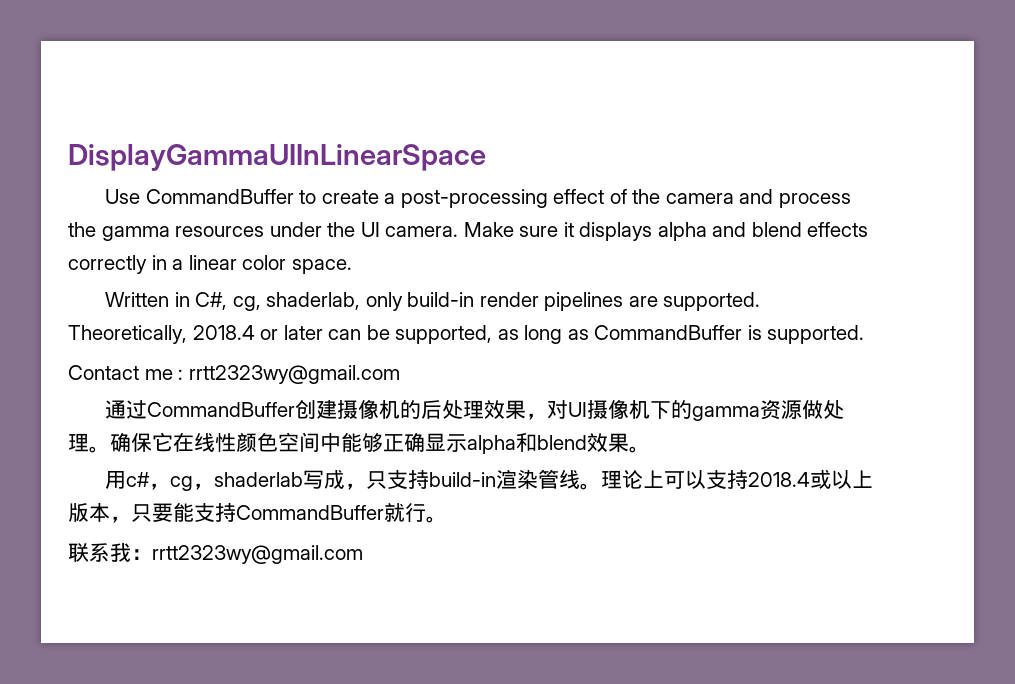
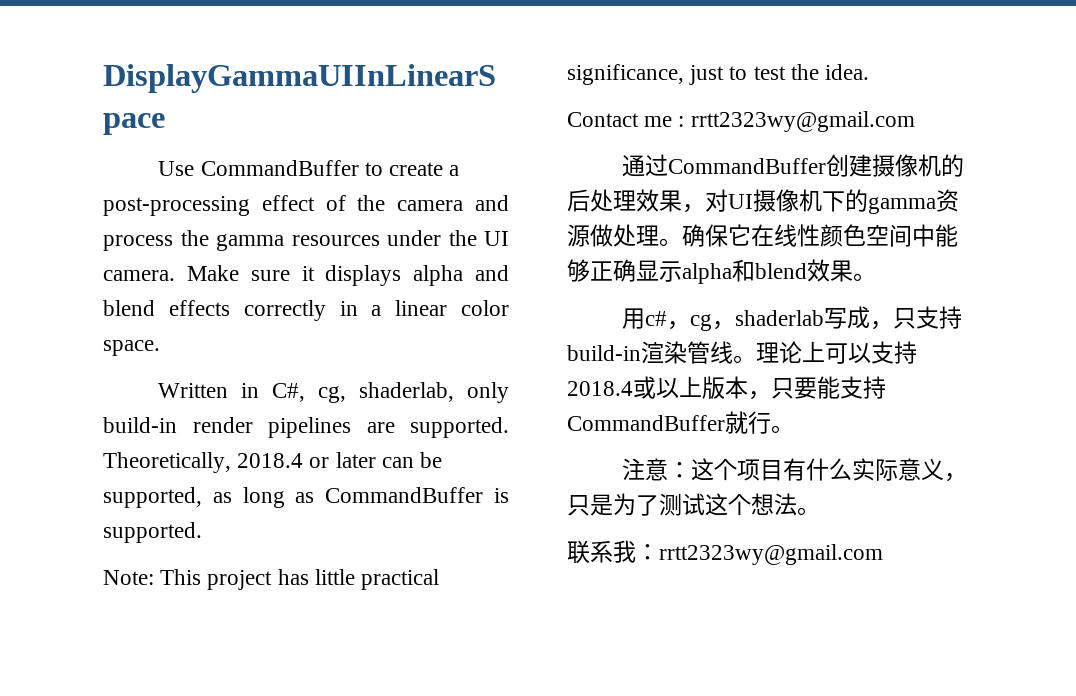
(865, 334) none -> [103,569,440,590] [567,64,870,85] // Note: This project has little practical significance, just to test the idea.
(447, 519) none -> [622,458,968,482] [567,493,820,516] // 注意：这个项目有什么实际意义，只是为了测试这个想法。

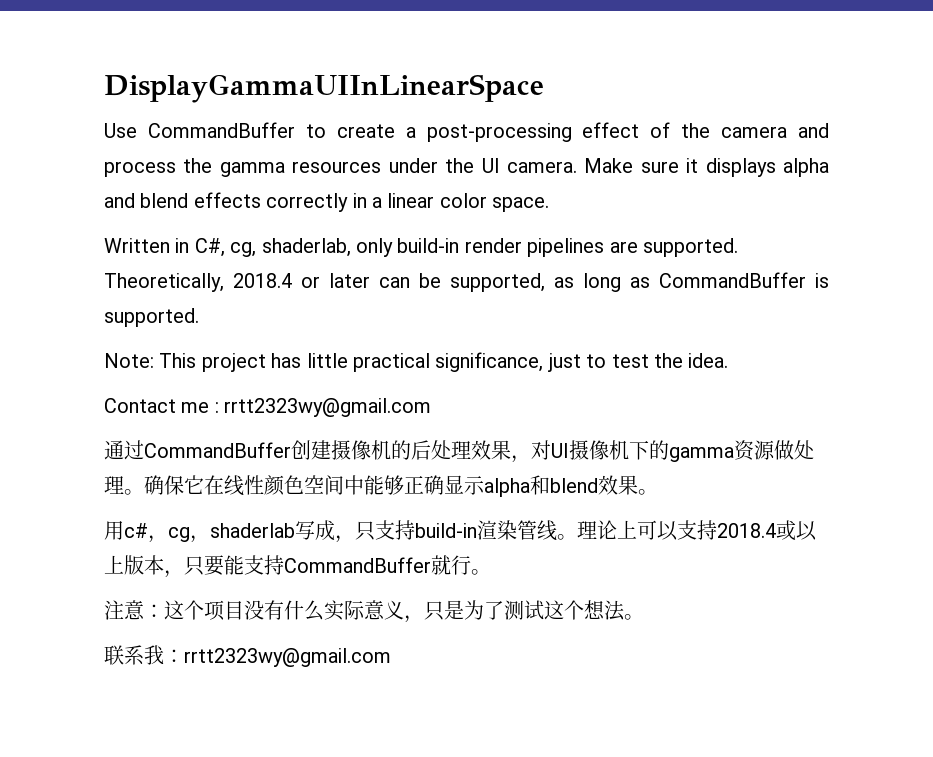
(784, 470) none -> [244,600,264,620] 没

